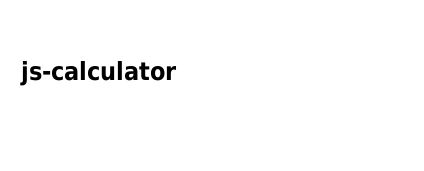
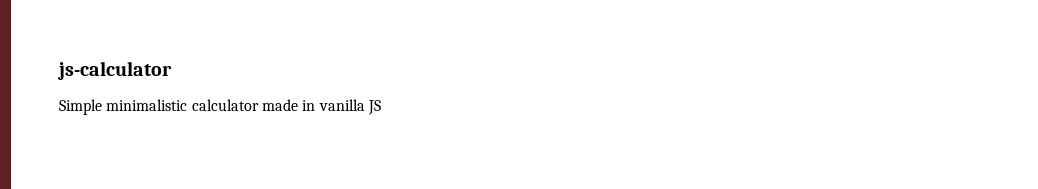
(177, 73) none -> [59,99,381,115] // Simple minimalistic calculator made in vanilla JS

